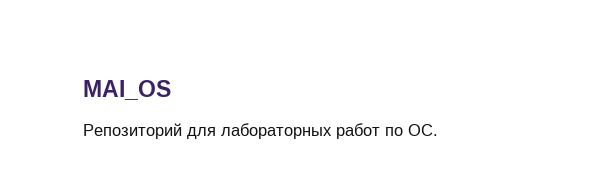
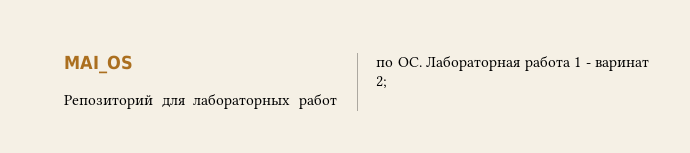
(438, 130) none -> [426,55,649,71] [376,76,387,88] Лабораторная работа 1 - варинат 2;

